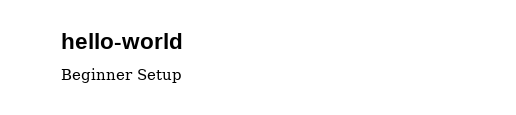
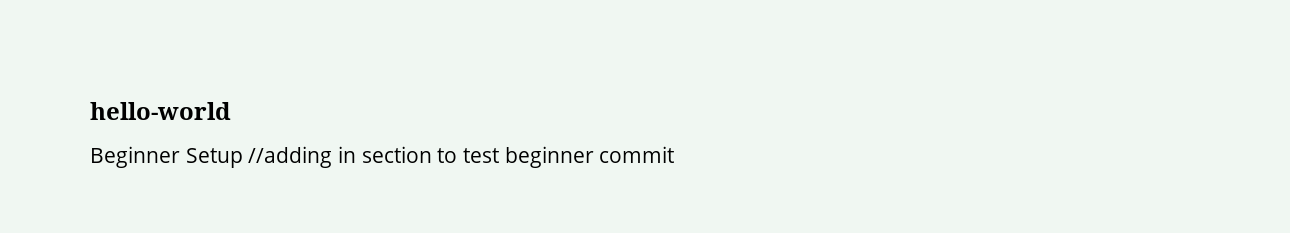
(182, 76) none -> [248,146,675,168] //adding in section to test beginner commit

